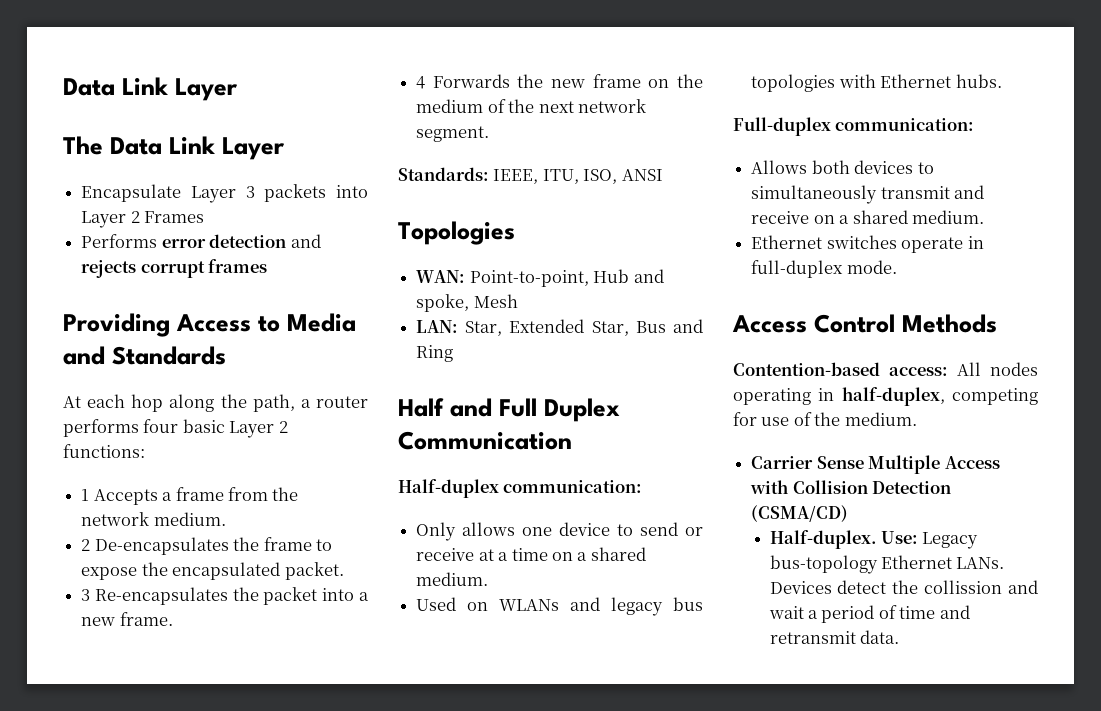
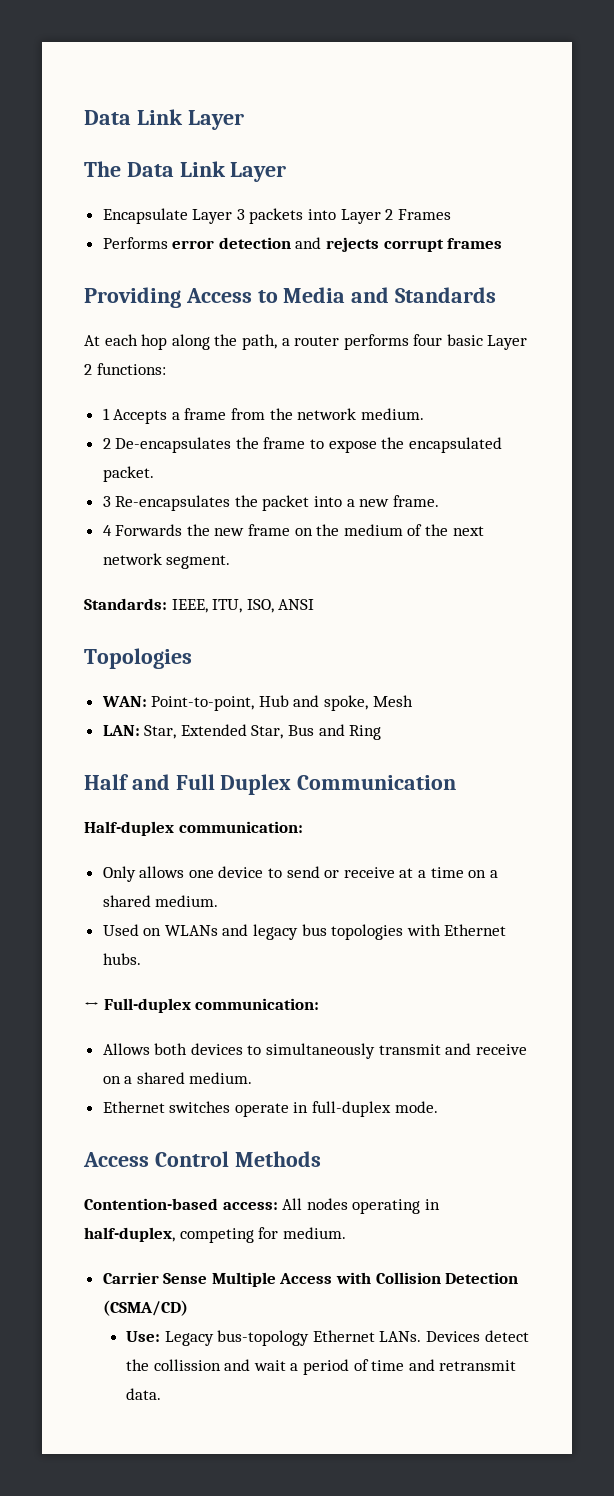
(1002, 81) none -> [84,1001,99,1010] ↔
[761,412,841,426] use of the -> (279, 1233) none
[769,530,877,549] Half-duplex. -> (188, 1308) none

